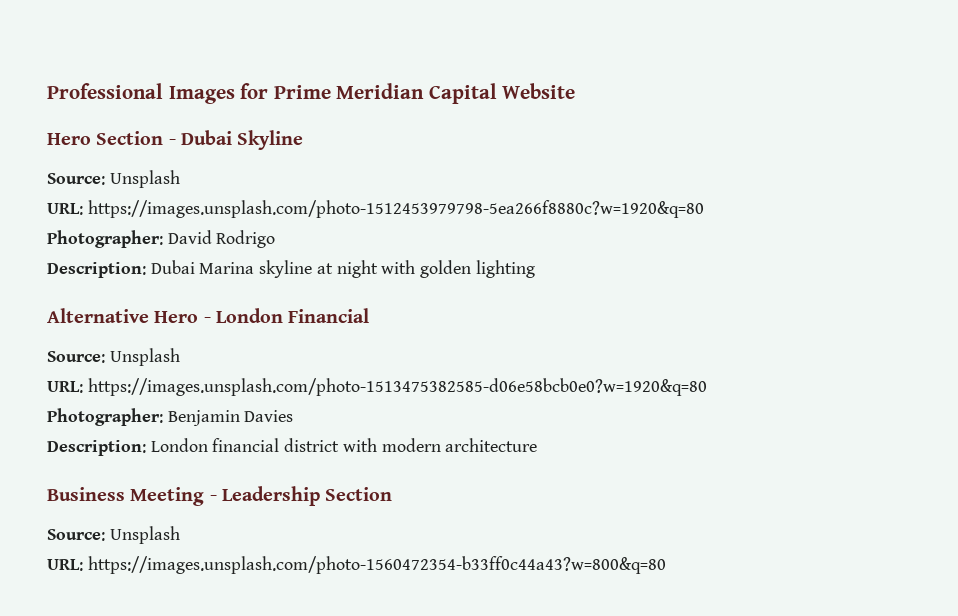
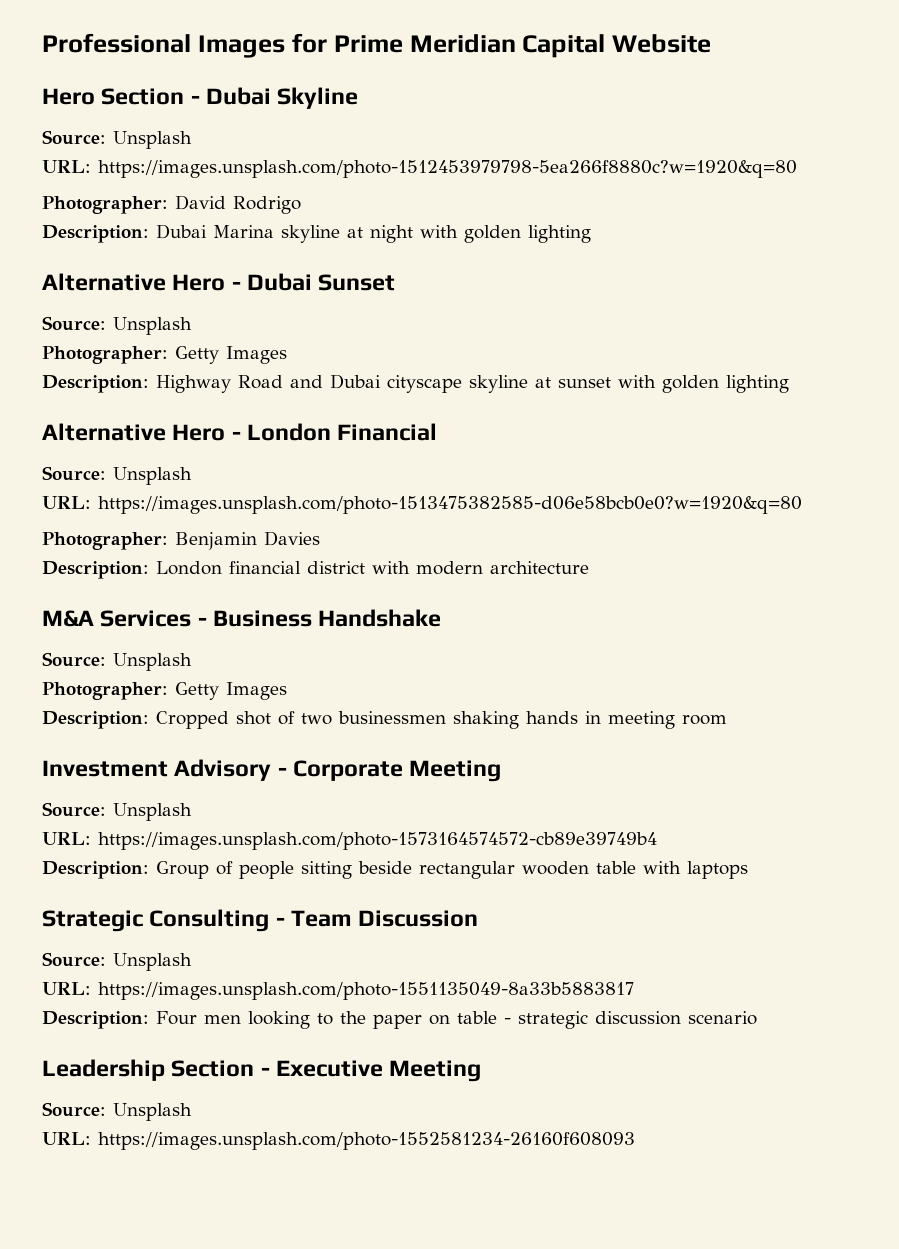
(535, 269) none -> [42,273,396,291] [42,316,192,335] [42,346,287,364] [42,374,789,393] // Alternative Hero - Dubai Sunset // Source: Unsplash // Photographer: Getty Images // Description: Highway Road and Dubai cityscape skyline at sunset with golden lighting
[47,486,393,506] [47,526,180,544] [47,556,666,574] Business Meeting - Leadership Section // Source: Unsplash // URL: https://images.unsplash.com/photo-1560472354-b33ff0c44a43?w=800&q=80 -> [42,609,442,627] [42,652,192,671] [42,682,287,700] [42,711,727,729] [42,759,502,782] [42,802,192,821] [42,832,657,850] [42,861,748,879] [42,909,479,932] [42,952,192,971] [42,982,634,1000] [42,1011,757,1029] [42,1059,482,1082] [42,1102,192,1121] [42,1132,635,1150] M&A Services - Business Handshake // Source: Unsplash // Photographer: Getty Images // Description: Cropped shot of two businessmen shaking hands in meeting room // Investment Advisory - Corporate Meeting // Source: Unsplash // URL: https://images.unsplash.com/photo-1573164574572-cb89e39749b4 // Description: Group of people sitting beside rectangular wooden table with laptops // Strategic Consulting - Team Discussion // Source: Unsplash // URL: https://images.unsplash.com/photo-1551135049-8a33b5883817 // Description: Four men looking to the paper on table - strategic discussion scenario // Leadership Section - Executive Meeting // Source: Unsplash // URL: https://images.unsplash.com/photo-1552581234-26160f608093

